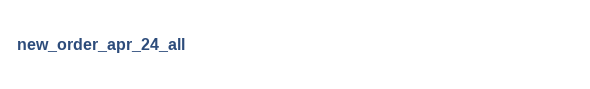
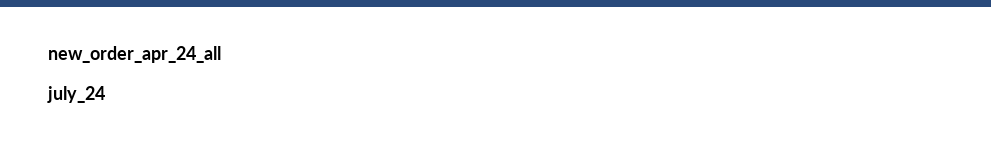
(185, 45) none -> [47,86,105,103] // july_24

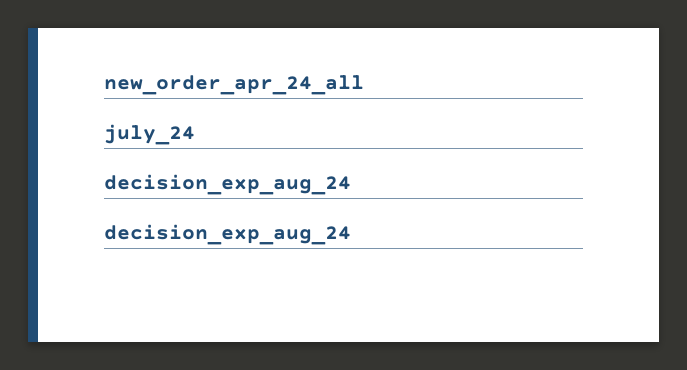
(105, 94) none -> [104,174,351,195] [104,224,351,245] // decision_exp_aug_24 // decision_exp_aug_24

